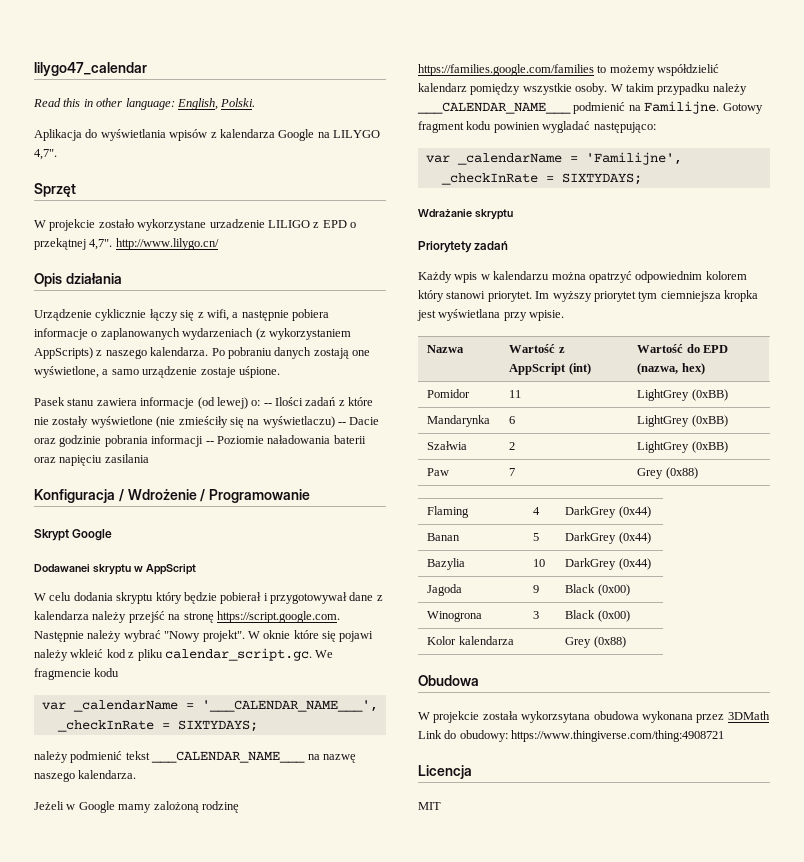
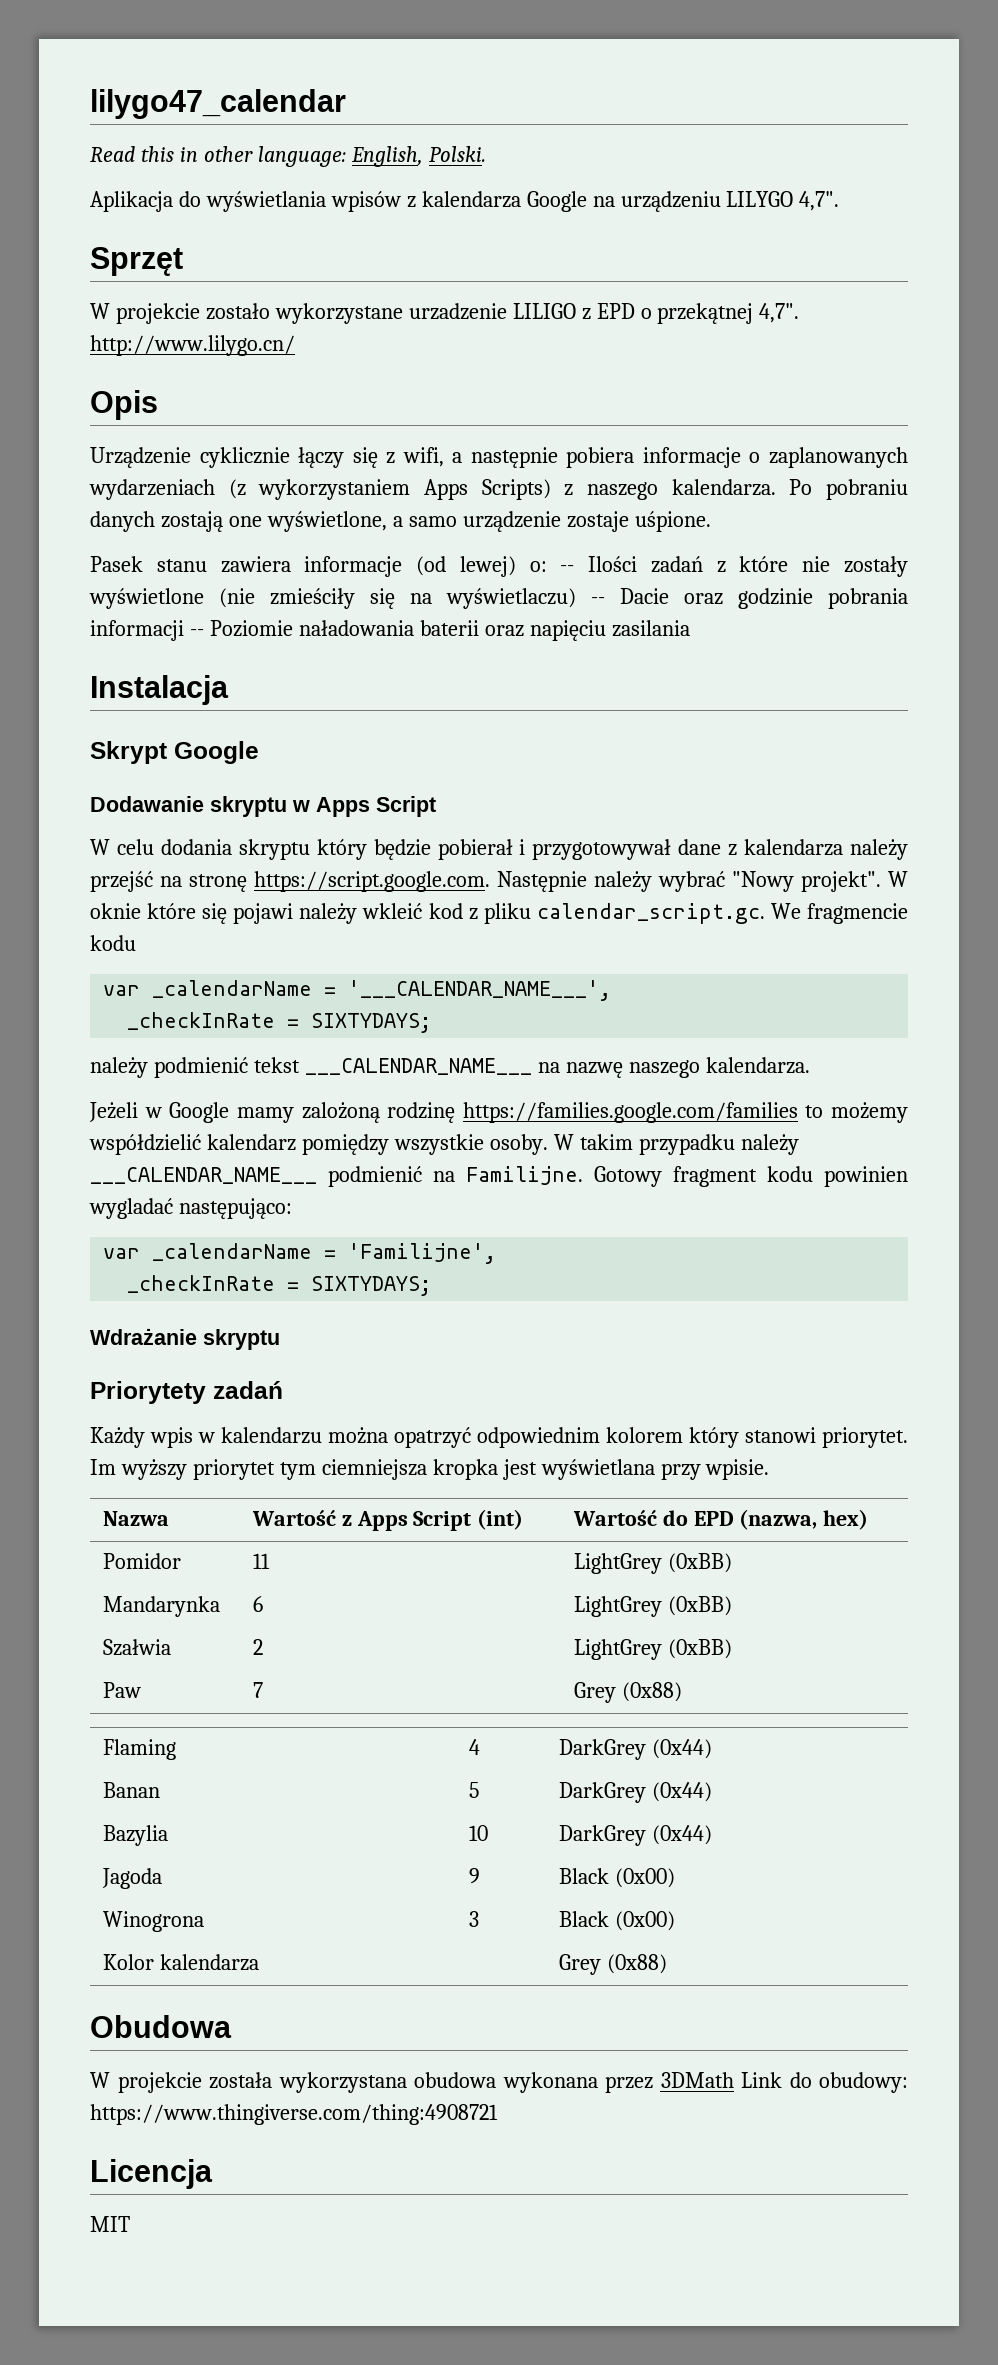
(330, 135) none -> [620,191,721,212] urządzeniu
[65,273,122,284] działania -> (158, 405) none
[34,347,93,359] AppScripts) -> [424,479,551,500] Apps Scripts)
[34,489,311,503] Konfiguracja / Wdrożenie / Programowanie -> [90,675,229,705] Instalacja
[34,564,90,572] Dodawanei -> [90,796,204,812] Dodawanie
[145,564,196,575] AppScript -> [316,796,436,817] Apps Script
[509,363,567,375] AppScript -> [356,1511,472,1531] Apps Script
[521,711,591,723] wykorzsytana -> [278,2072,407,2093] wykorzystana

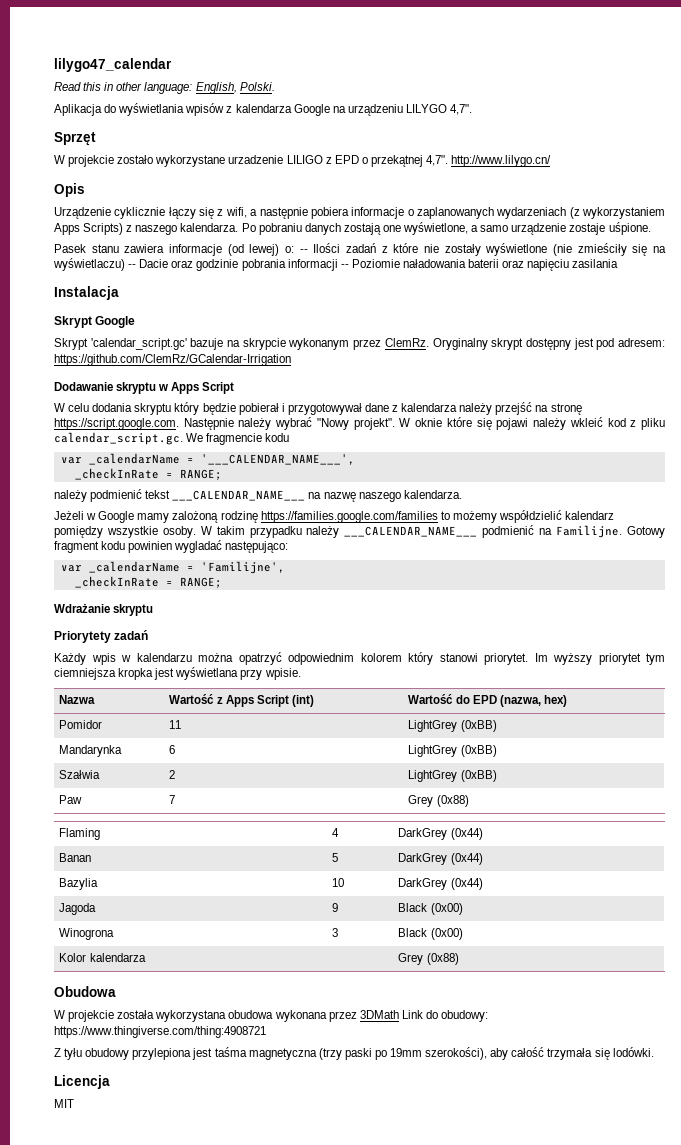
(259, 752) none -> [54,338,665,350] [54,354,291,366] // Skrypt 'calendar_script.gc' bazuje na skrypcie wykonanym przez ClemRz. Oryginalny skrypt dostępny jest pod adresem: https://github.com/ClemRz/GCalendar-Irrigation
[311,1013,432,1033] SIXTYDAYS; -> [179,469,222,480] RANGE;
[311,1276,432,1296] SIXTYDAYS; -> [179,577,222,588] RANGE;
(498, 2114) none -> [54,1047,654,1060] // Z tyłu obudowy przylepiona jest taśma magnetyczna (trzy paski po 19mm szerokości), aby całość trzymała się lodówki.

